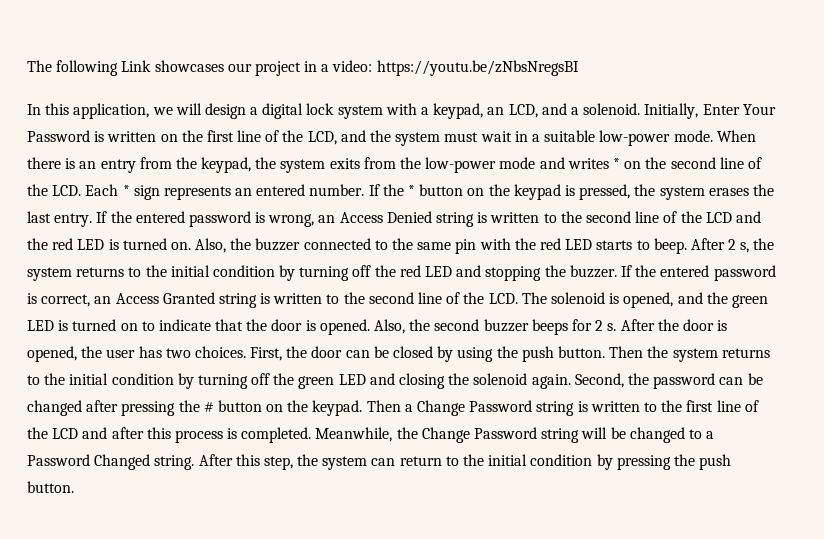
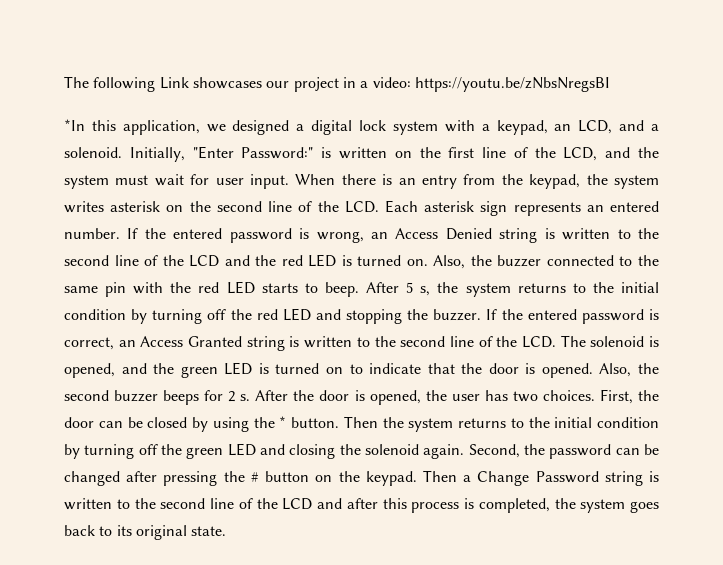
[27,104,41,115] In -> [64,119,85,131] *In
[175,103,246,119] will design -> [232,120,290,135] designed
[702,104,776,115] [27,130,90,142] Enter Your Password -> [192,146,314,159] "Enter Password:"
[514,130,713,146] in a suitable low-power mode. -> [190,174,289,189] for user input.
[329,157,620,173] exits from the low-power mode and writes * -> [64,201,161,213] writes asterisk
[122,185,130,196] * -> [424,201,475,212] asterisk
[408,184,774,200] [27,211,132,227] * button on the keypad is pressed, the system erases the last entry. If the -> (166, 233) none
[728,239,737,250] 2 -> [406,282,414,293] 5
[521,346,554,362] push -> [279,416,287,428] *
[686,400,714,412] first -> [160,498,206,509] second
[241,427,715,443] [27,454,732,470] [27,481,74,493] completed. Meanwhile, the Change Password string will be changed to a Password Changed string. After this step, the system can return to the initial condition by pressing the push button. -> [478,498,659,513] [64,525,227,540] completed, the system goes back to its original state.

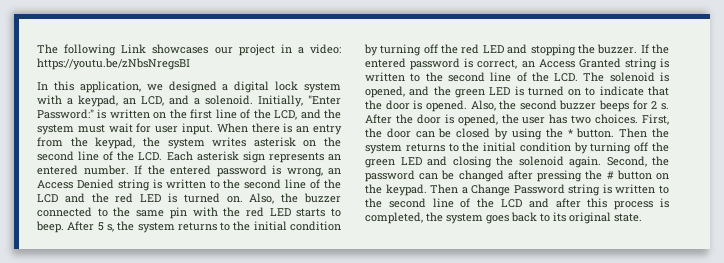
[64,119,85,131] *In -> [37,82,48,90] In

